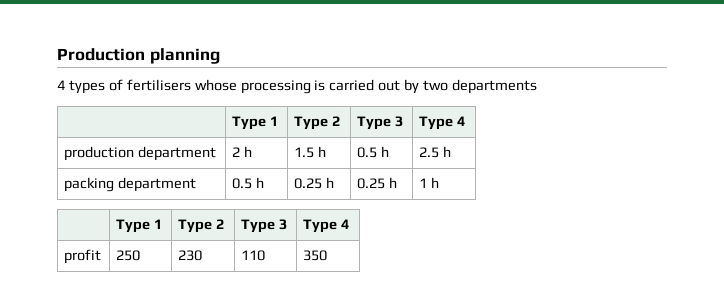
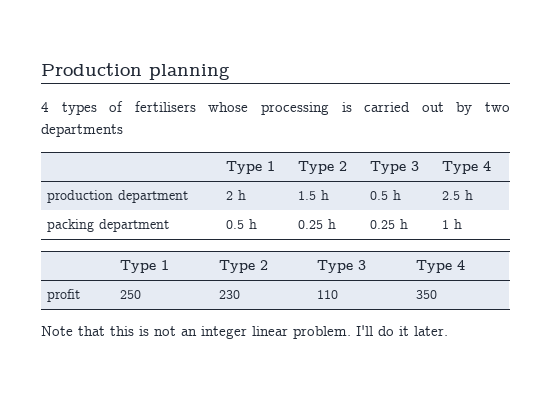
(328, 255) none -> [41,325,448,339] // Note that this is not an integer linear problem. I'll do it later.

